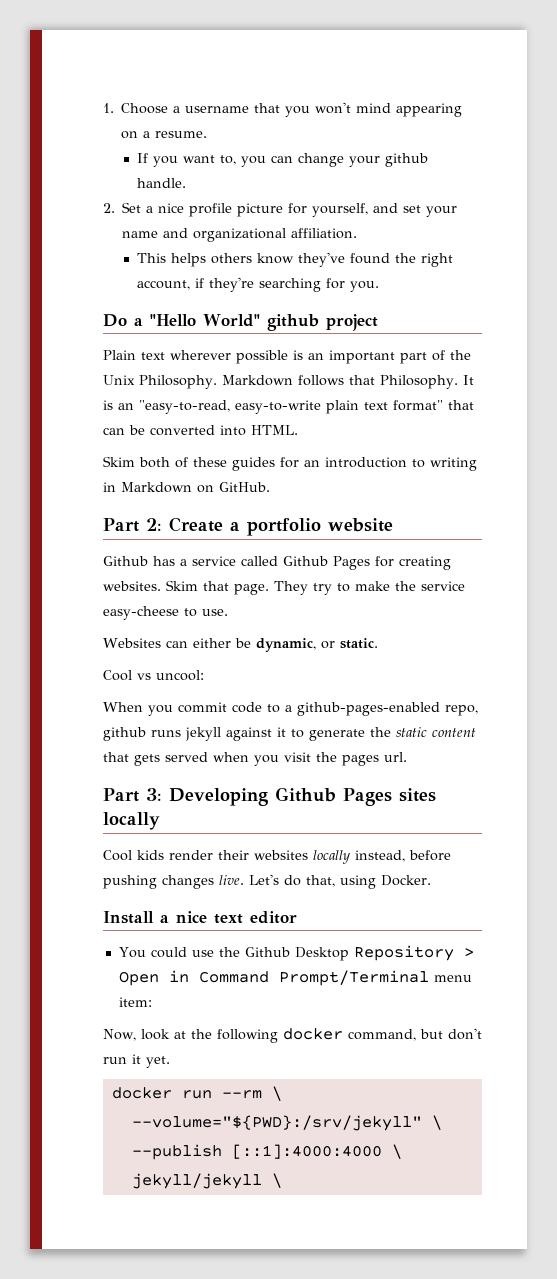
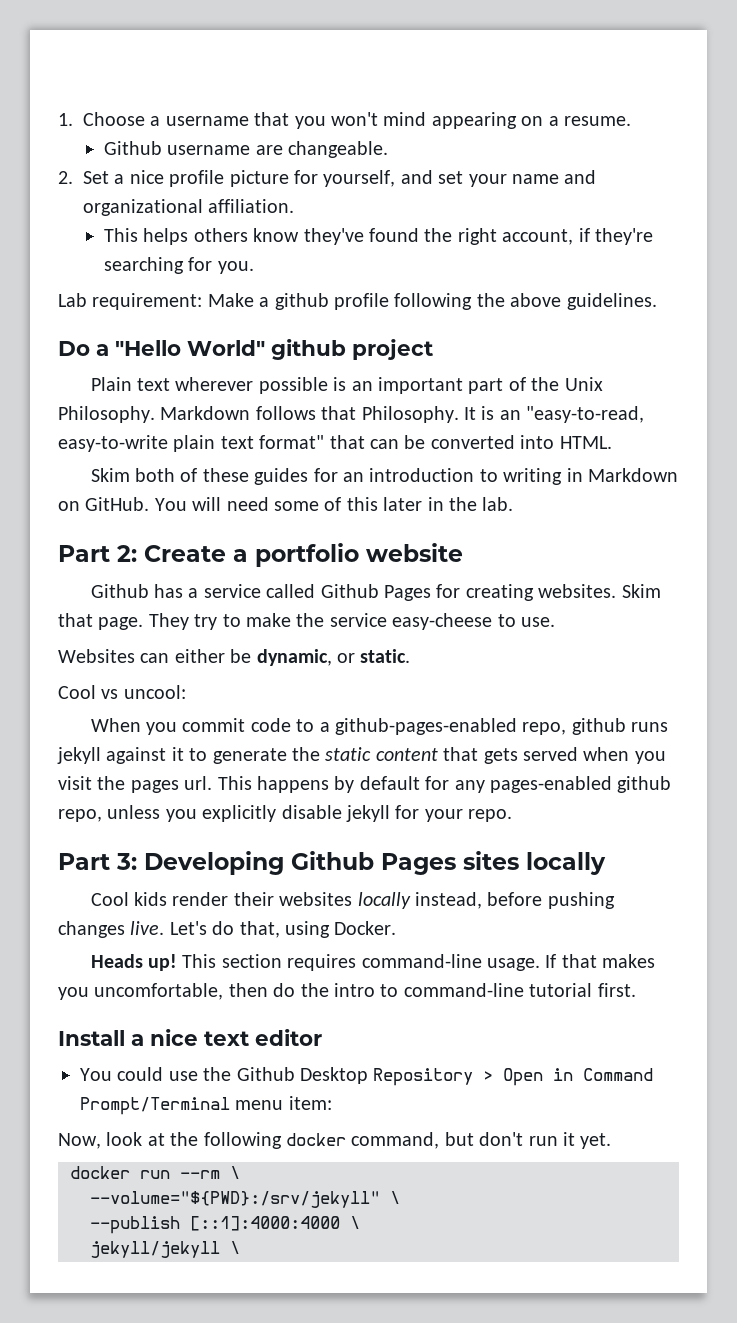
[137,153,429,167] [137,178,187,188] If you want to, you can change your github handle. -> [104,141,389,158] Github username are changeable.
(380, 286) none -> [58,293,657,310] // Lab requirement: Make a github profile following the above guidelines.
(270, 487) none -> [154,497,514,511] You will need some of this later in the lab.
(407, 757) none -> [217,776,672,793] [58,805,513,822] This happens by default for any pages-enabled github repo, unless you explicitly disable jekyll for your repo.
(431, 880) none -> [90,954,656,971] [58,983,636,1000] // Heads up! This section requires command-line usage. If that makes you uncomfortable, then do the intro to command-line tutorial first.

